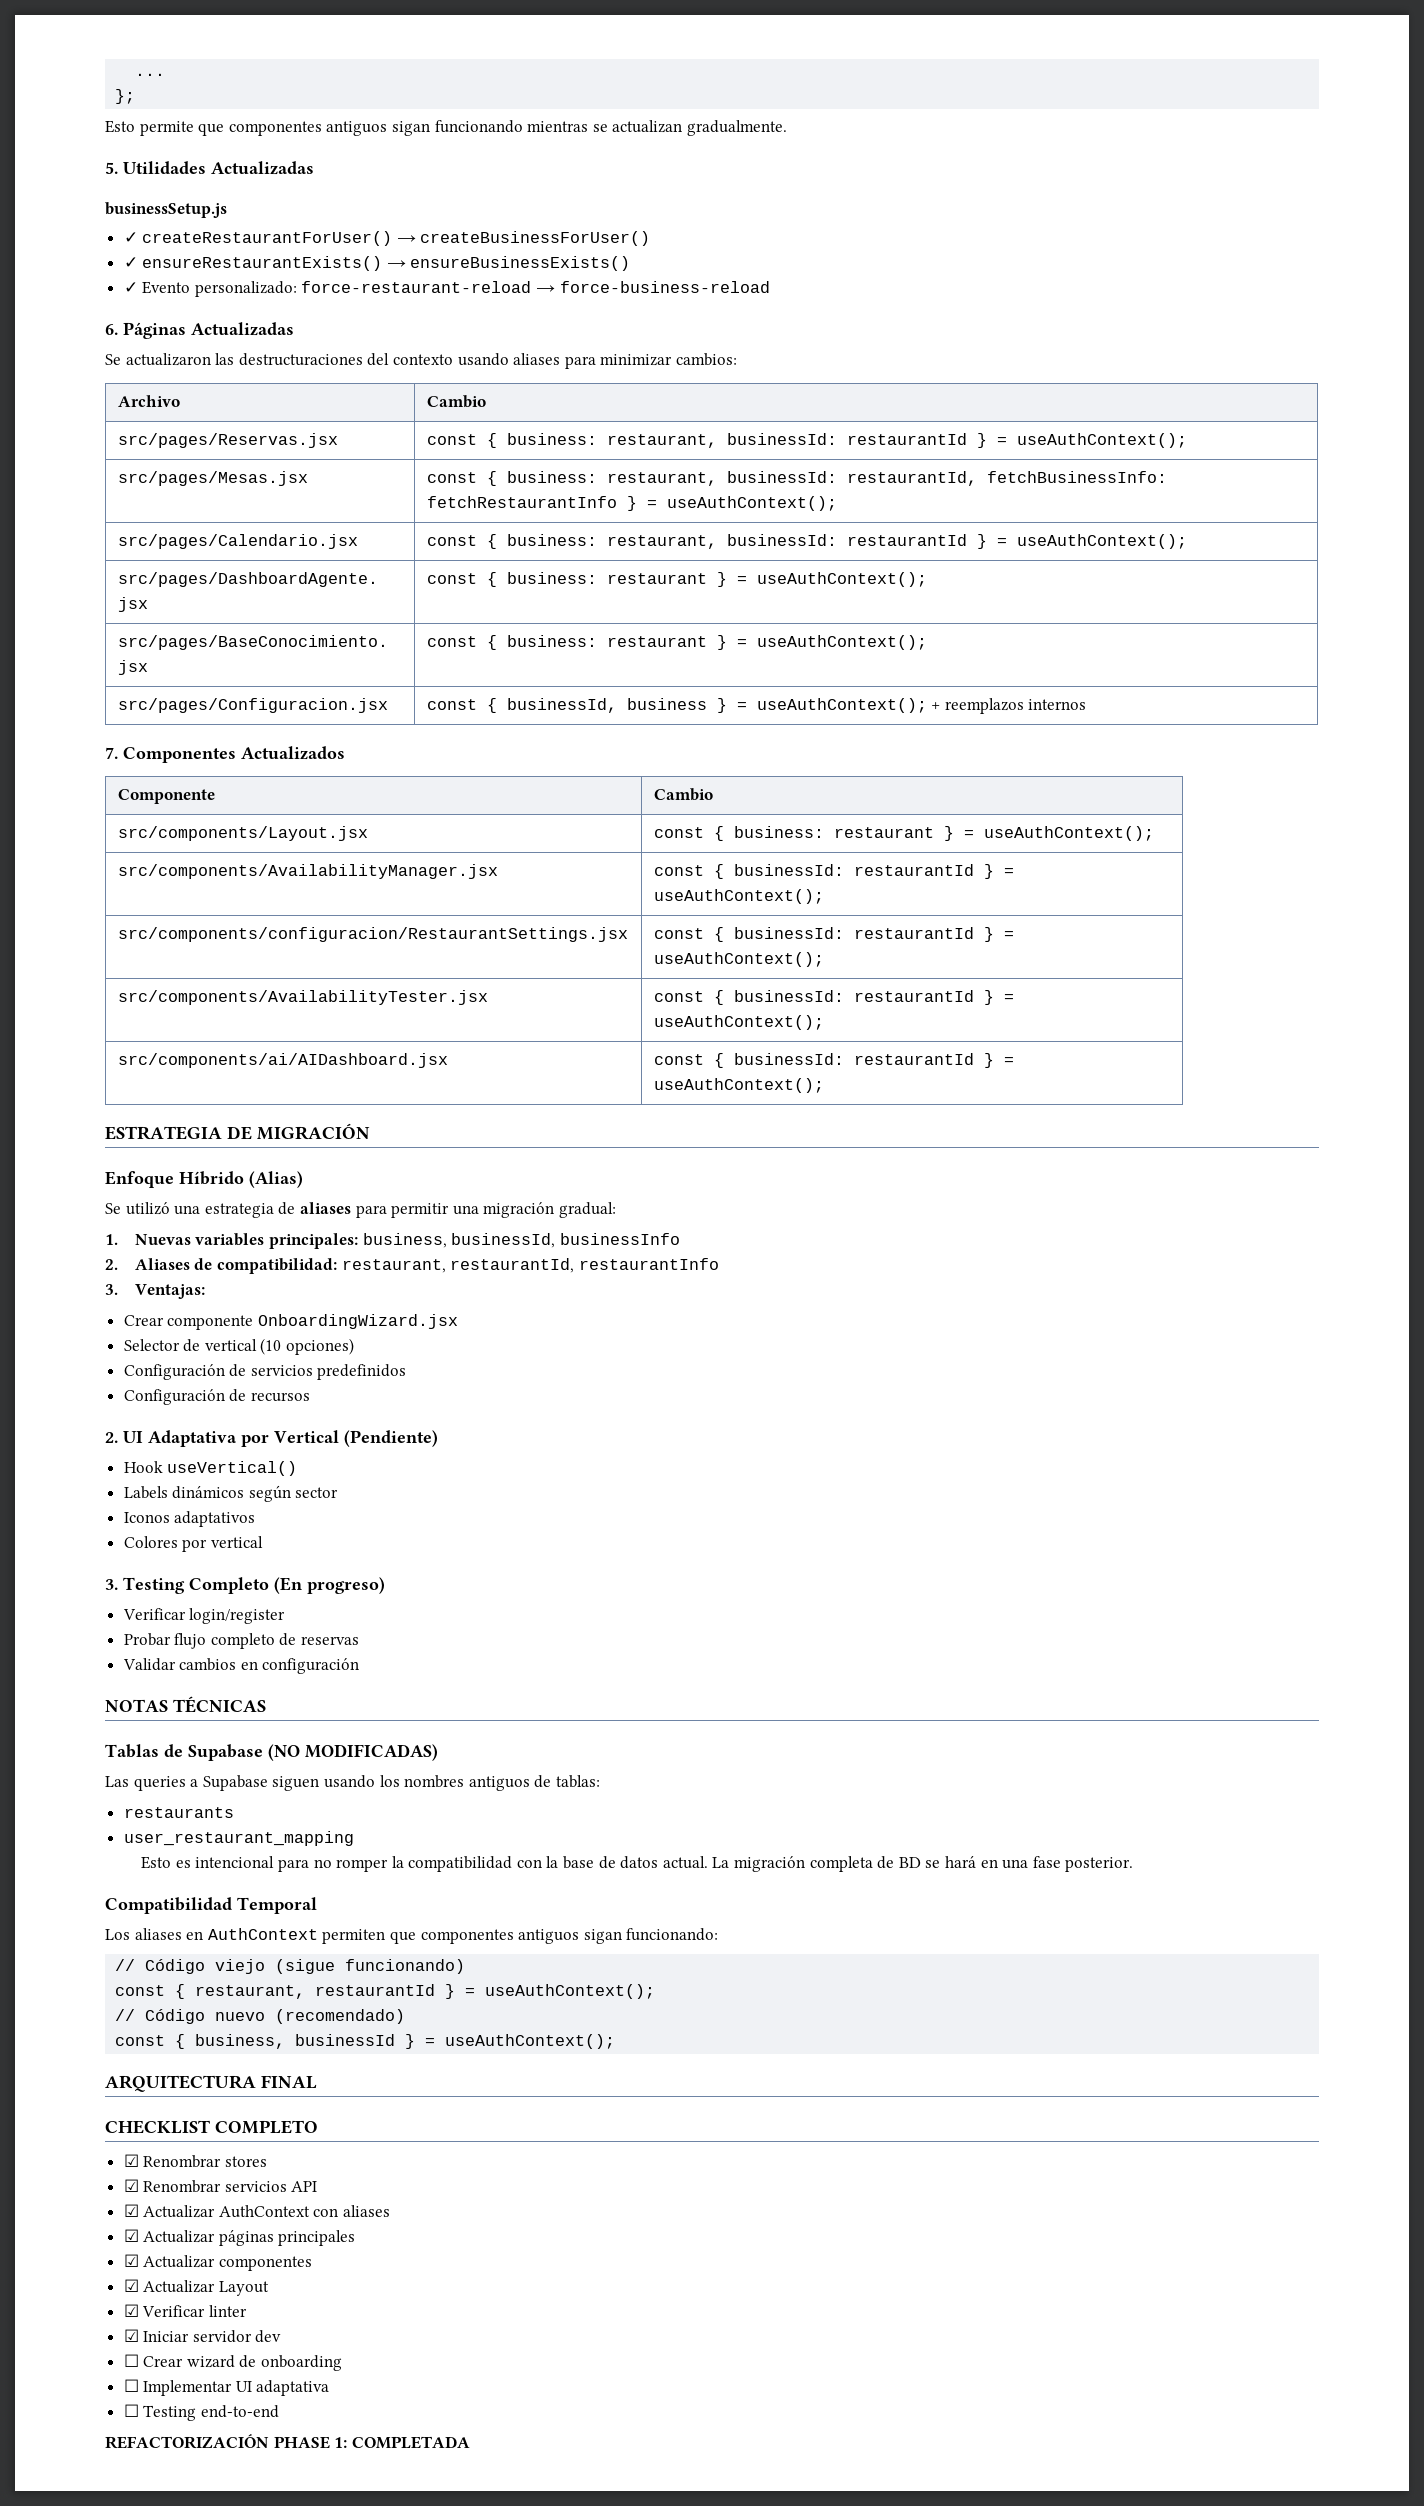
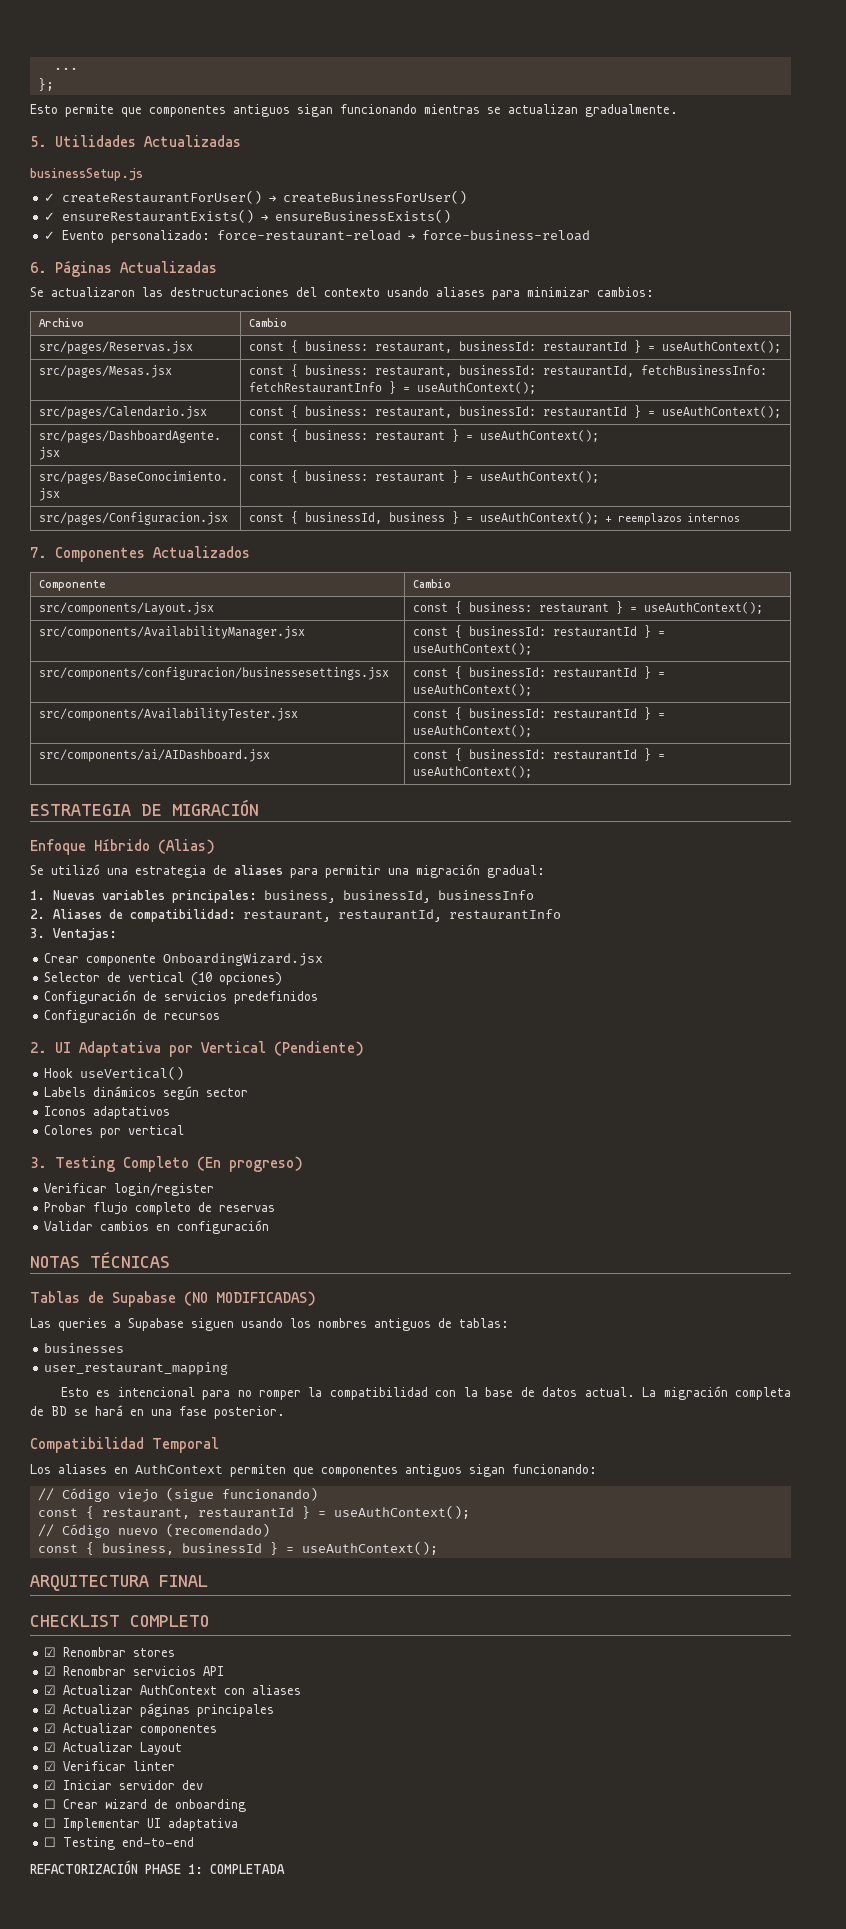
[117,927,628,942] src/components/configuracion/RestaurantSettings.jsx -> [39,667,390,680] src/components/configuracion/businessesettings.jsx
[123,1807,234,1818] restaurants -> [44,1343,125,1353] businesses

